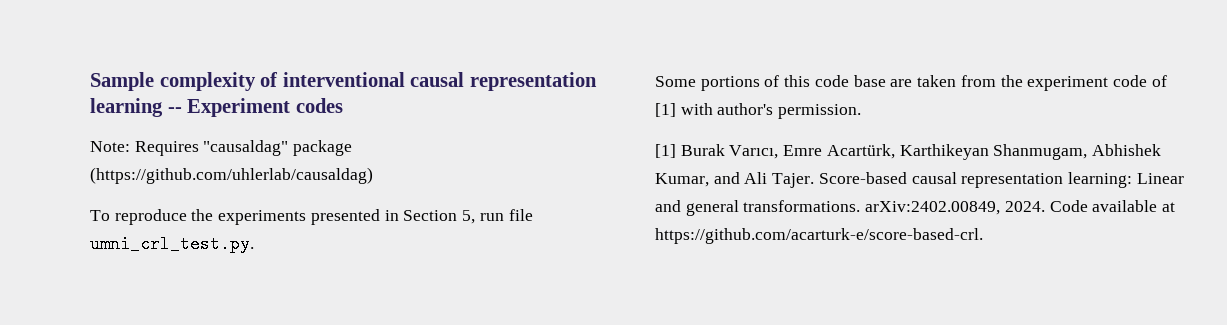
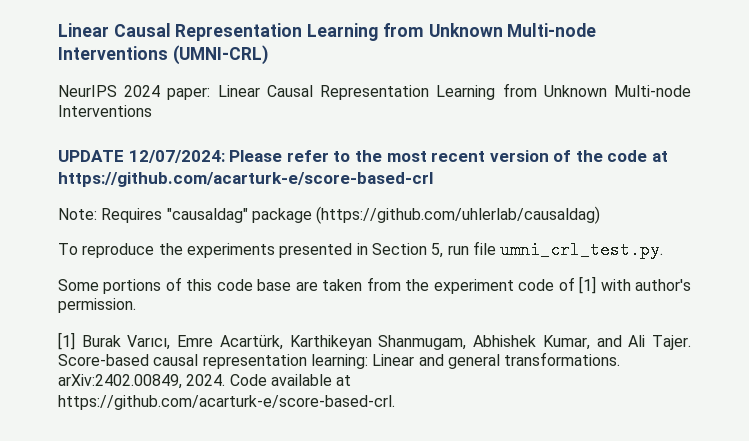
[90,72,597,91] [90,98,343,117] Sample complexity of interventional causal representation learning -- Experiment codes -> [58,23,597,41] [58,45,268,65] [58,83,691,100] [58,105,152,117] [58,150,669,163] [58,172,433,187] Linear Causal Representation Learning from Unknown Multi-node Interventions (UMNI-CRL) // NeurIPS 2024 paper: Linear Causal Representation Learning from Unknown Multi-node Interventions // UPDATE 12/07/2024: Please refer to the most recent version of the code at https://github.com/acarturk-e/score-based-crl

